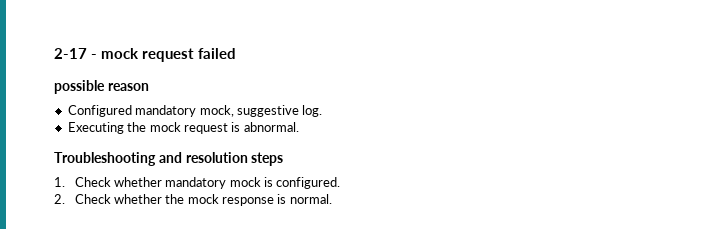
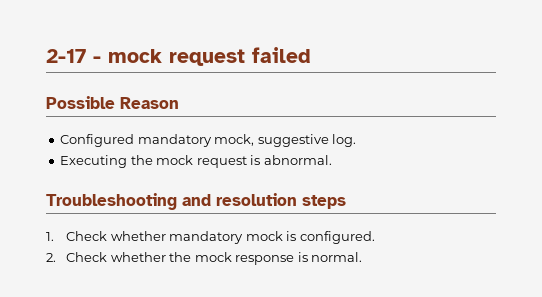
[54,80,149,94] possible reason -> [46,96,179,109] Possible Reason

